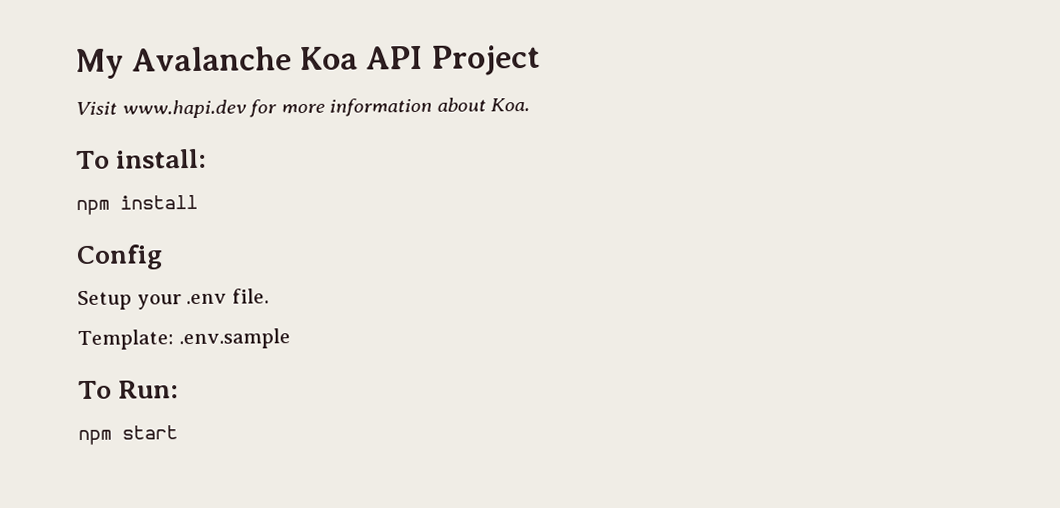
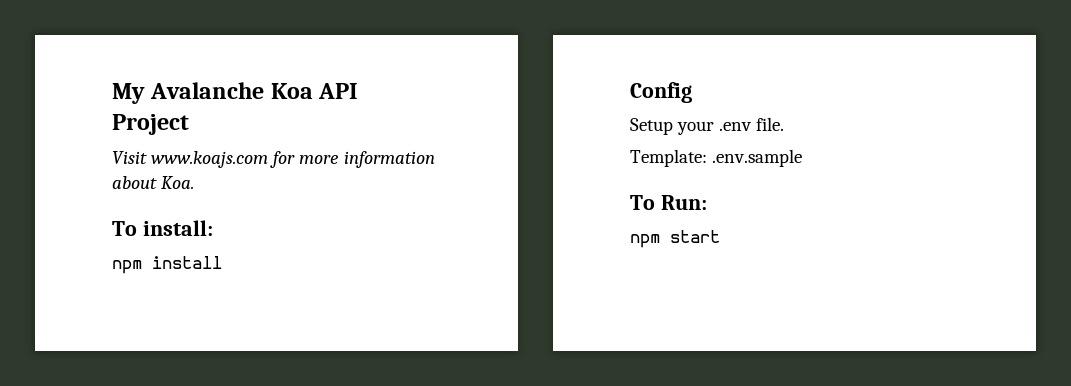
[121,99,247,119] www.hapi.dev -> [151,151,269,168] www.koajs.com

